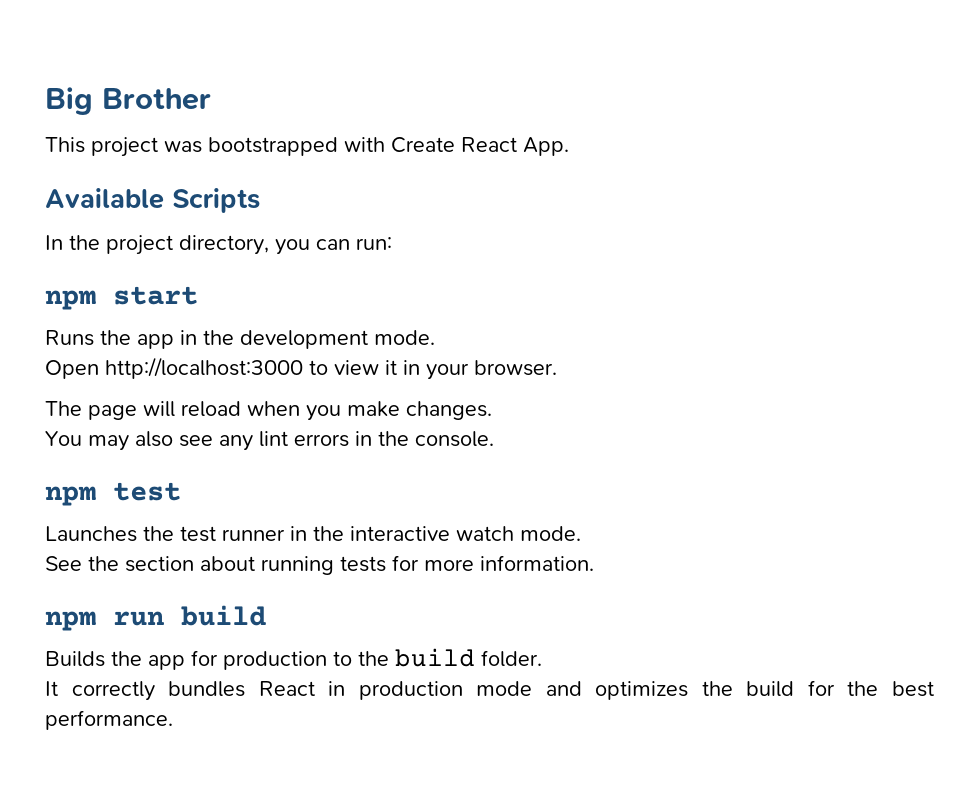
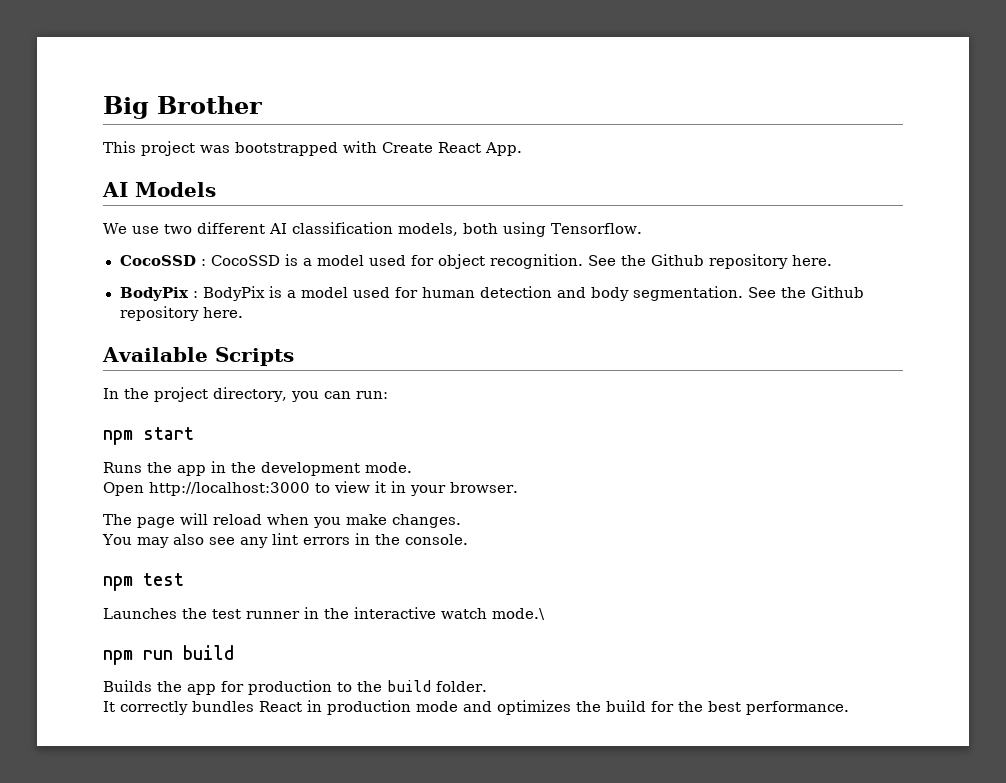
(569, 146) none -> [102,182,216,197] [103,222,642,237] [119,254,832,269] [119,286,864,301] [119,306,243,321] // AI Models // We use two different AI classification models, both using Tensorflow. // CocoSSD : CocoSSD is a model used for object recognition. See the Github repository here. // BodyPix : BodyPix is a model used for human detection and body segmentation. See the Github repository here.
[520,526,581,541] [45,555,594,575] mode. // See the section about running tests for more information. -> [492,608,545,620] mode.\

